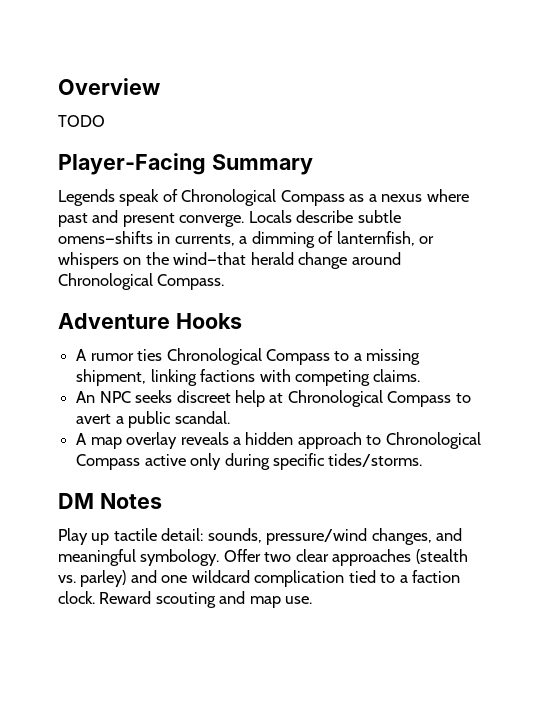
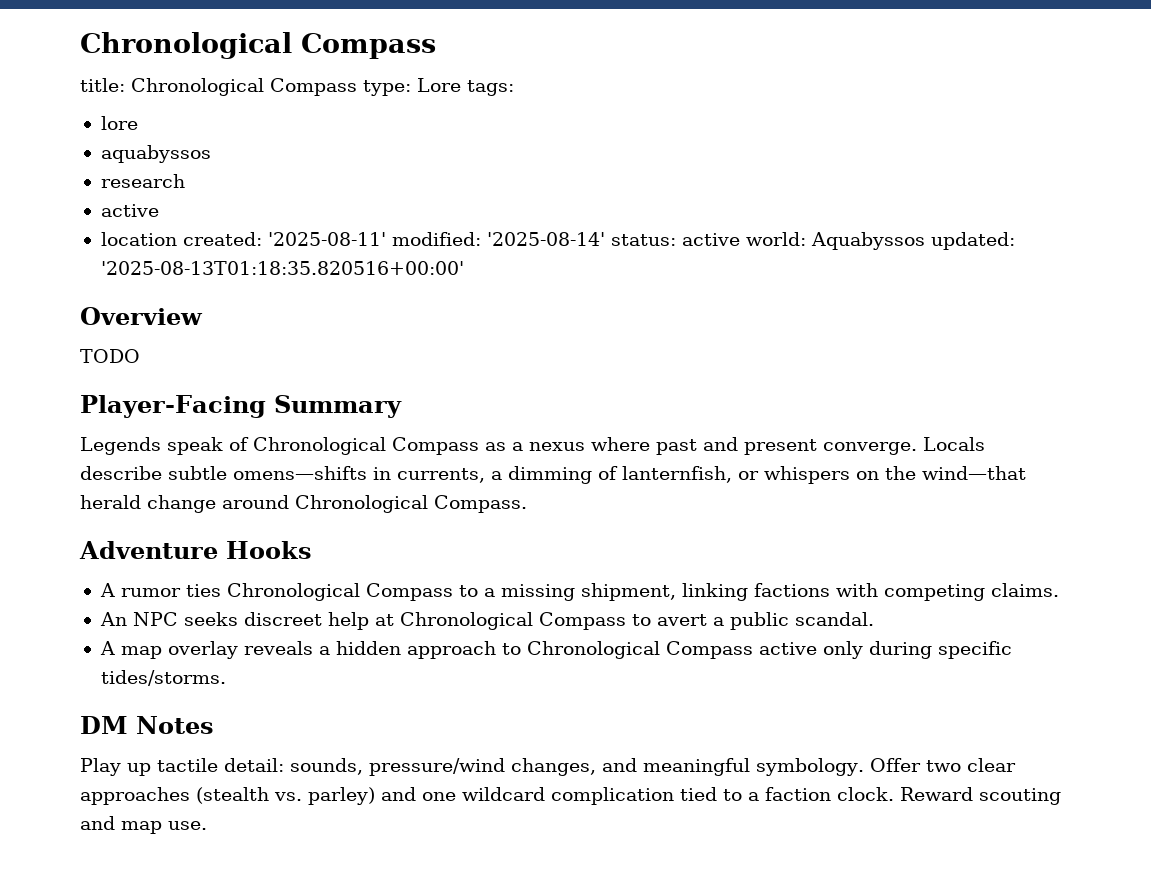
(58, 86) none -> [80,32,436,59] [80,78,514,96] [100,116,138,130] [100,145,211,163] [100,174,185,188] [100,204,159,217] [100,232,1015,250] [100,261,464,275] Chronological Compass // title: Chronological Compass type: Lore tags: // lore // aquabyssos // research // active // location created: '2025-08-11' modified: '2025-08-14' status: active world: Aquabyssos updated: '2025-08-13T01:18:35.820516+00:00' //

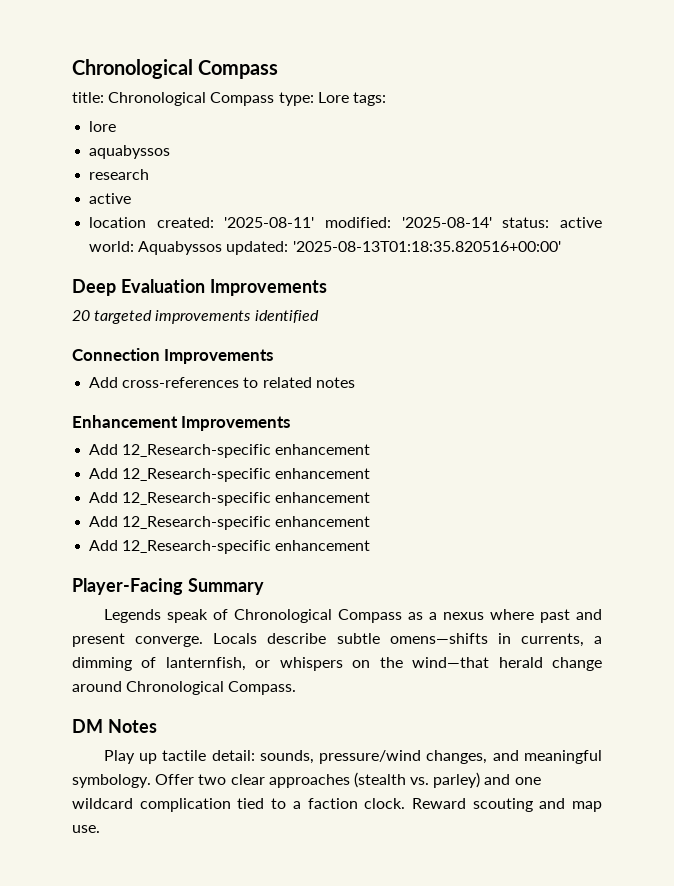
[80,307,203,325] [80,349,140,363] Overview // TODO -> [72,279,327,296] [72,310,319,324] [72,348,274,364] [89,377,355,388] [72,415,291,431] [89,444,371,458] [89,468,371,482] [89,492,371,506] [89,516,371,530] [89,540,371,554] Deep Evaluation Improvements // 20 targeted improvements identified // Connection Improvements // Add cross-references to related notes // Enhancement Improvements // Add 12_Research-specific enhancement // Add 12_Research-specific enhancement // Add 12_Research-specific enhancement // Add 12_Research-specific enhancement // Add 12_Research-specific enhancement
[79,541,312,559] [99,583,1059,601] [99,612,874,630] [99,641,1012,659] [100,670,226,686] // Adventure Hooks // A rumor ties Chronological Compass to a missing shipment, linking factions with competing claims. // An NPC seeks discreet help at Chronological Compass to avert a public scandal. // A map overlay reveals a hidden approach to Chronological Compass active only during specific tides/storms. -> (297, 688) none

